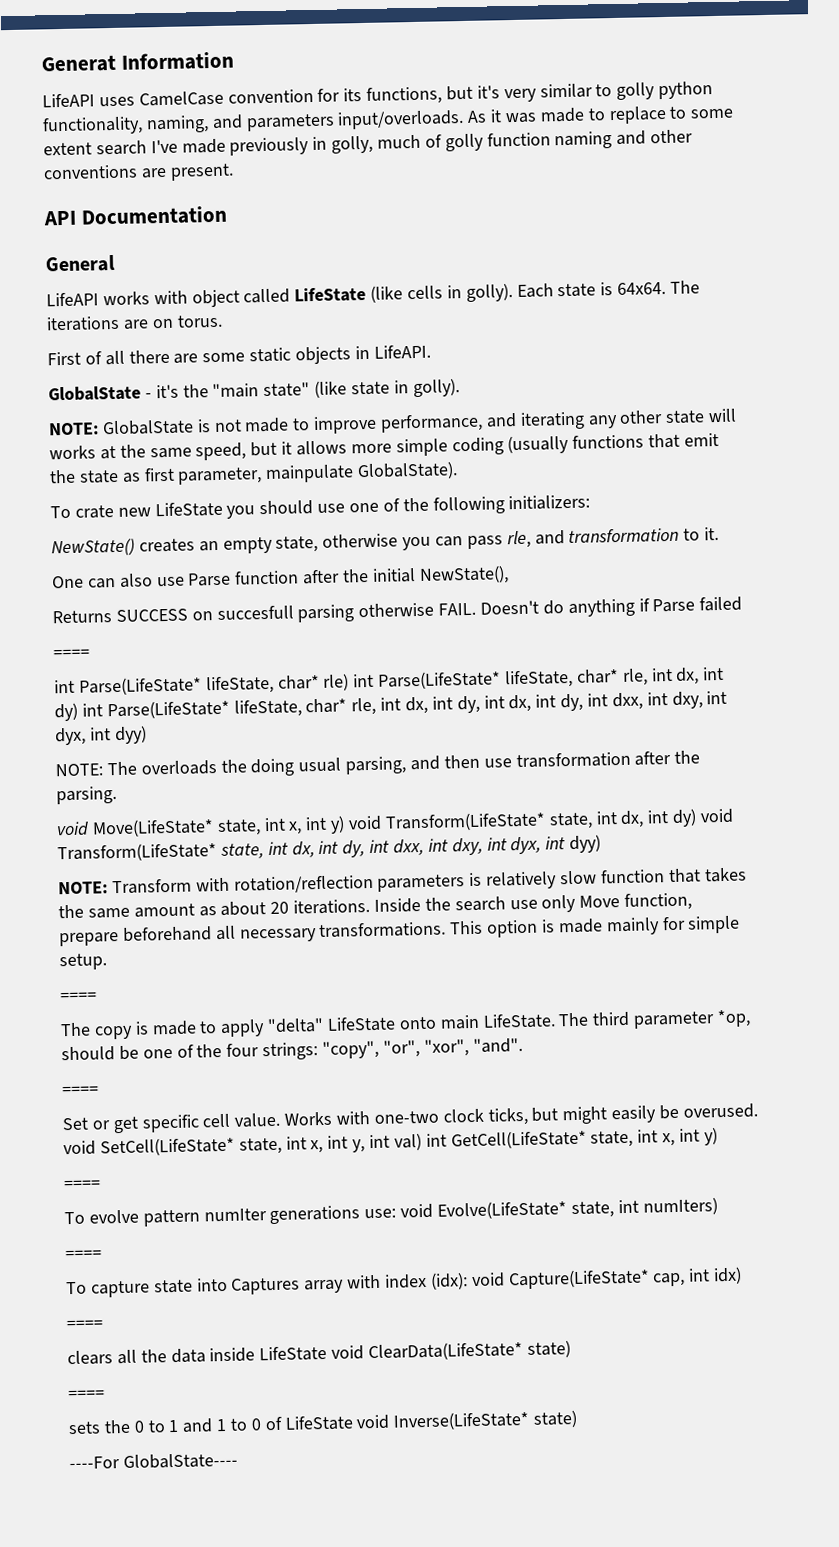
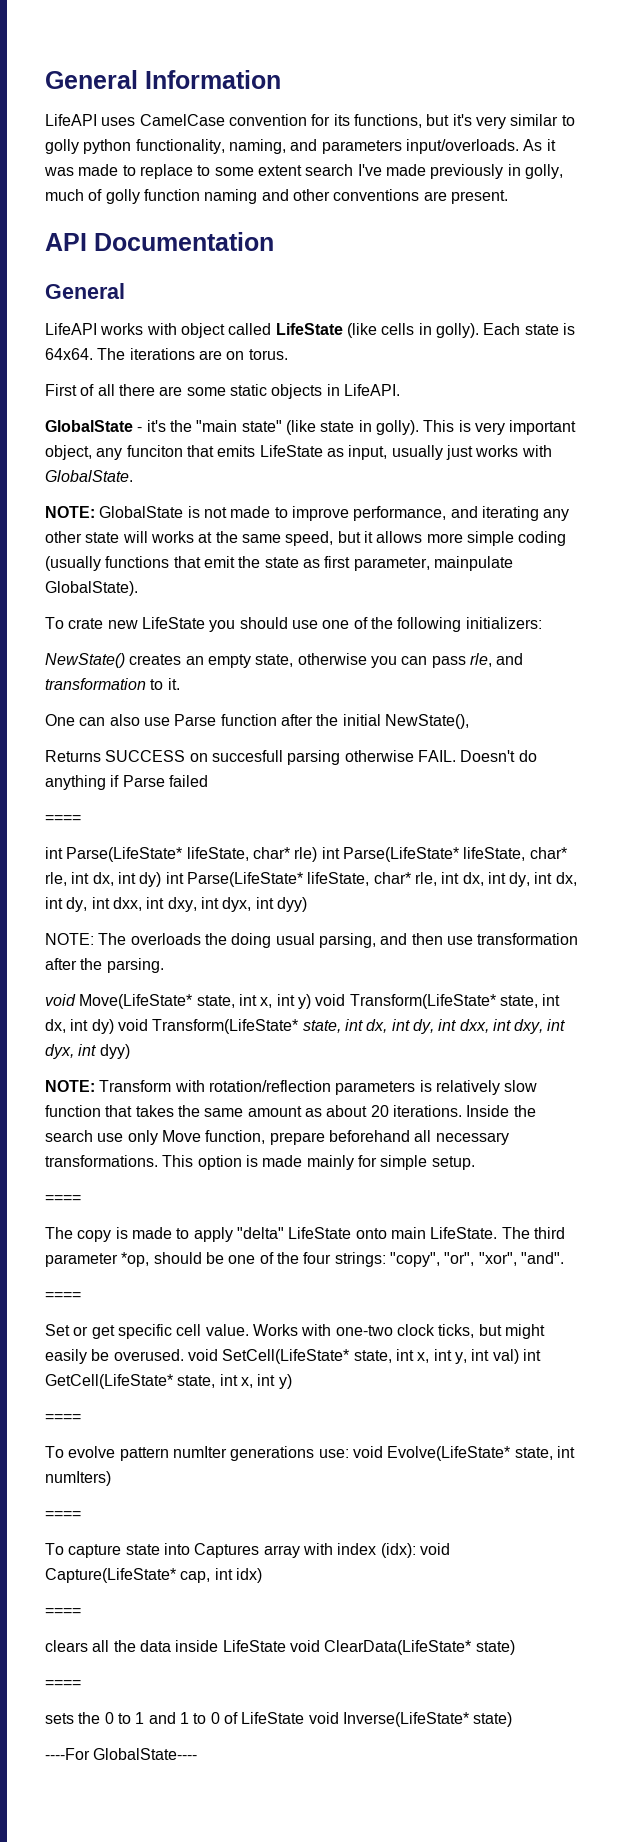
[41,54,116,73] Generat -> [45,70,138,89] General
(460, 388) none -> [423,420,577,435] [45,445,552,460] [45,470,133,482] This is very important object, any funciton that emits LifeState as input, usually just works with GlobalState.

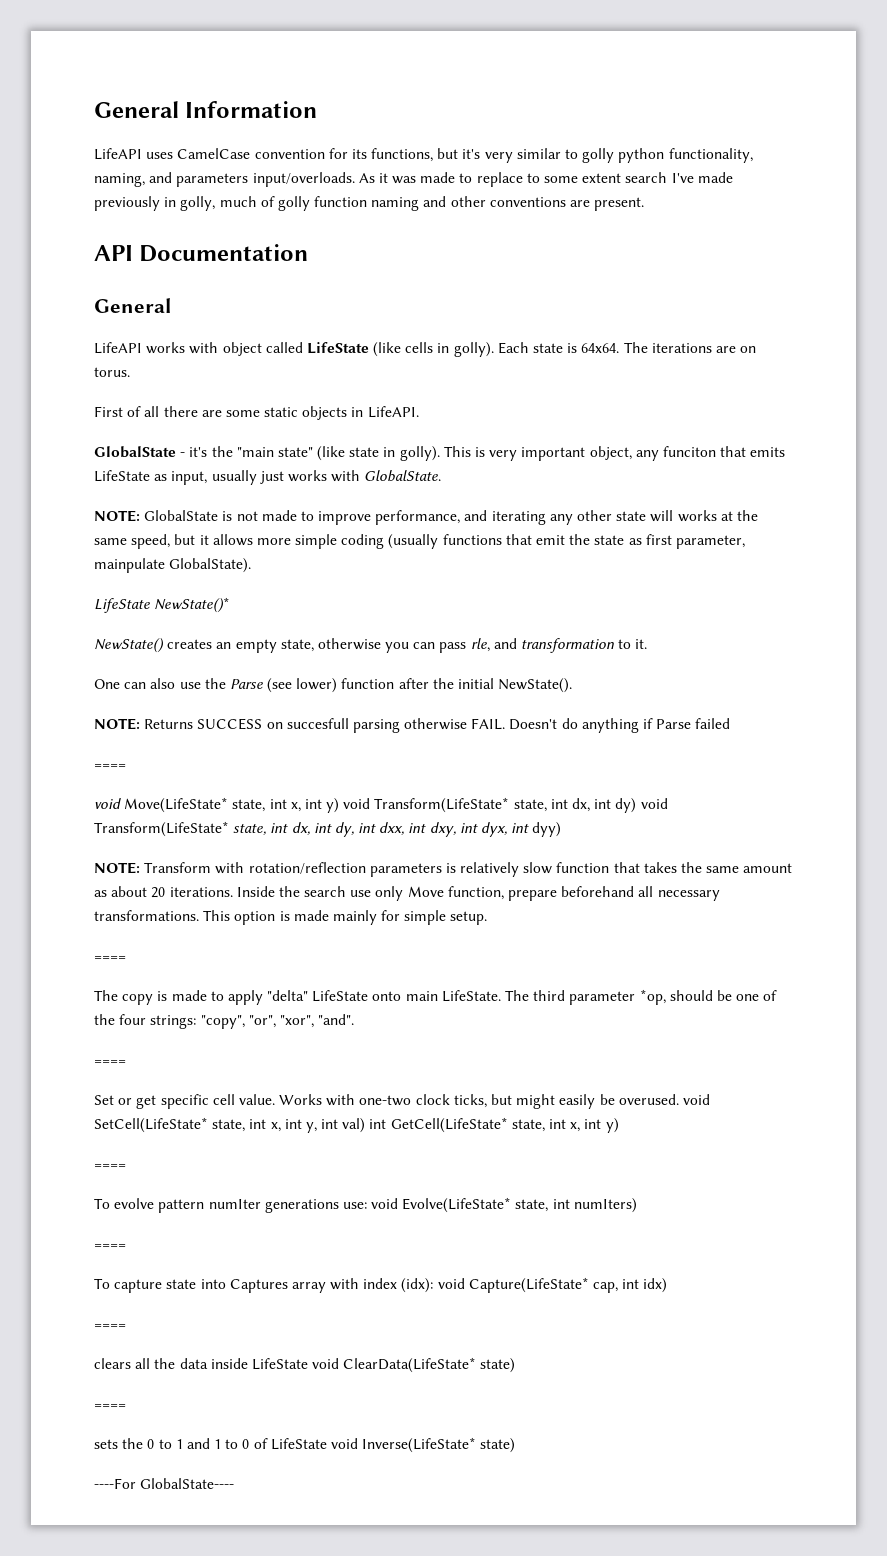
[45,617,542,632] To crate new LifeState you should use one of the following initializers: -> [94,597,231,613] LifeState NewState()*
[174,714,217,726] Parse -> [204,678,338,693] the Parse (see lower)
[384,714,469,729] NewState(), // -> [498,678,573,693] [94,718,140,730] NewState(). // NOTE:
[45,847,567,862] [45,872,577,887] [45,897,307,912] [45,933,579,948] [45,958,164,973] // int Parse(LifeState* lifeState, char* rle) int Parse(LifeState* lifeState, char* rle, int dx, int dy) int Parse(LifeState* lifeState, char* rle, int dx, int dy, int dx, int dy, int dxx, int dxy, int dyx, int dyy) // NOTE: The overloads the doing usual parsing, and then use transformation after the parsing. -> (126, 766) none

